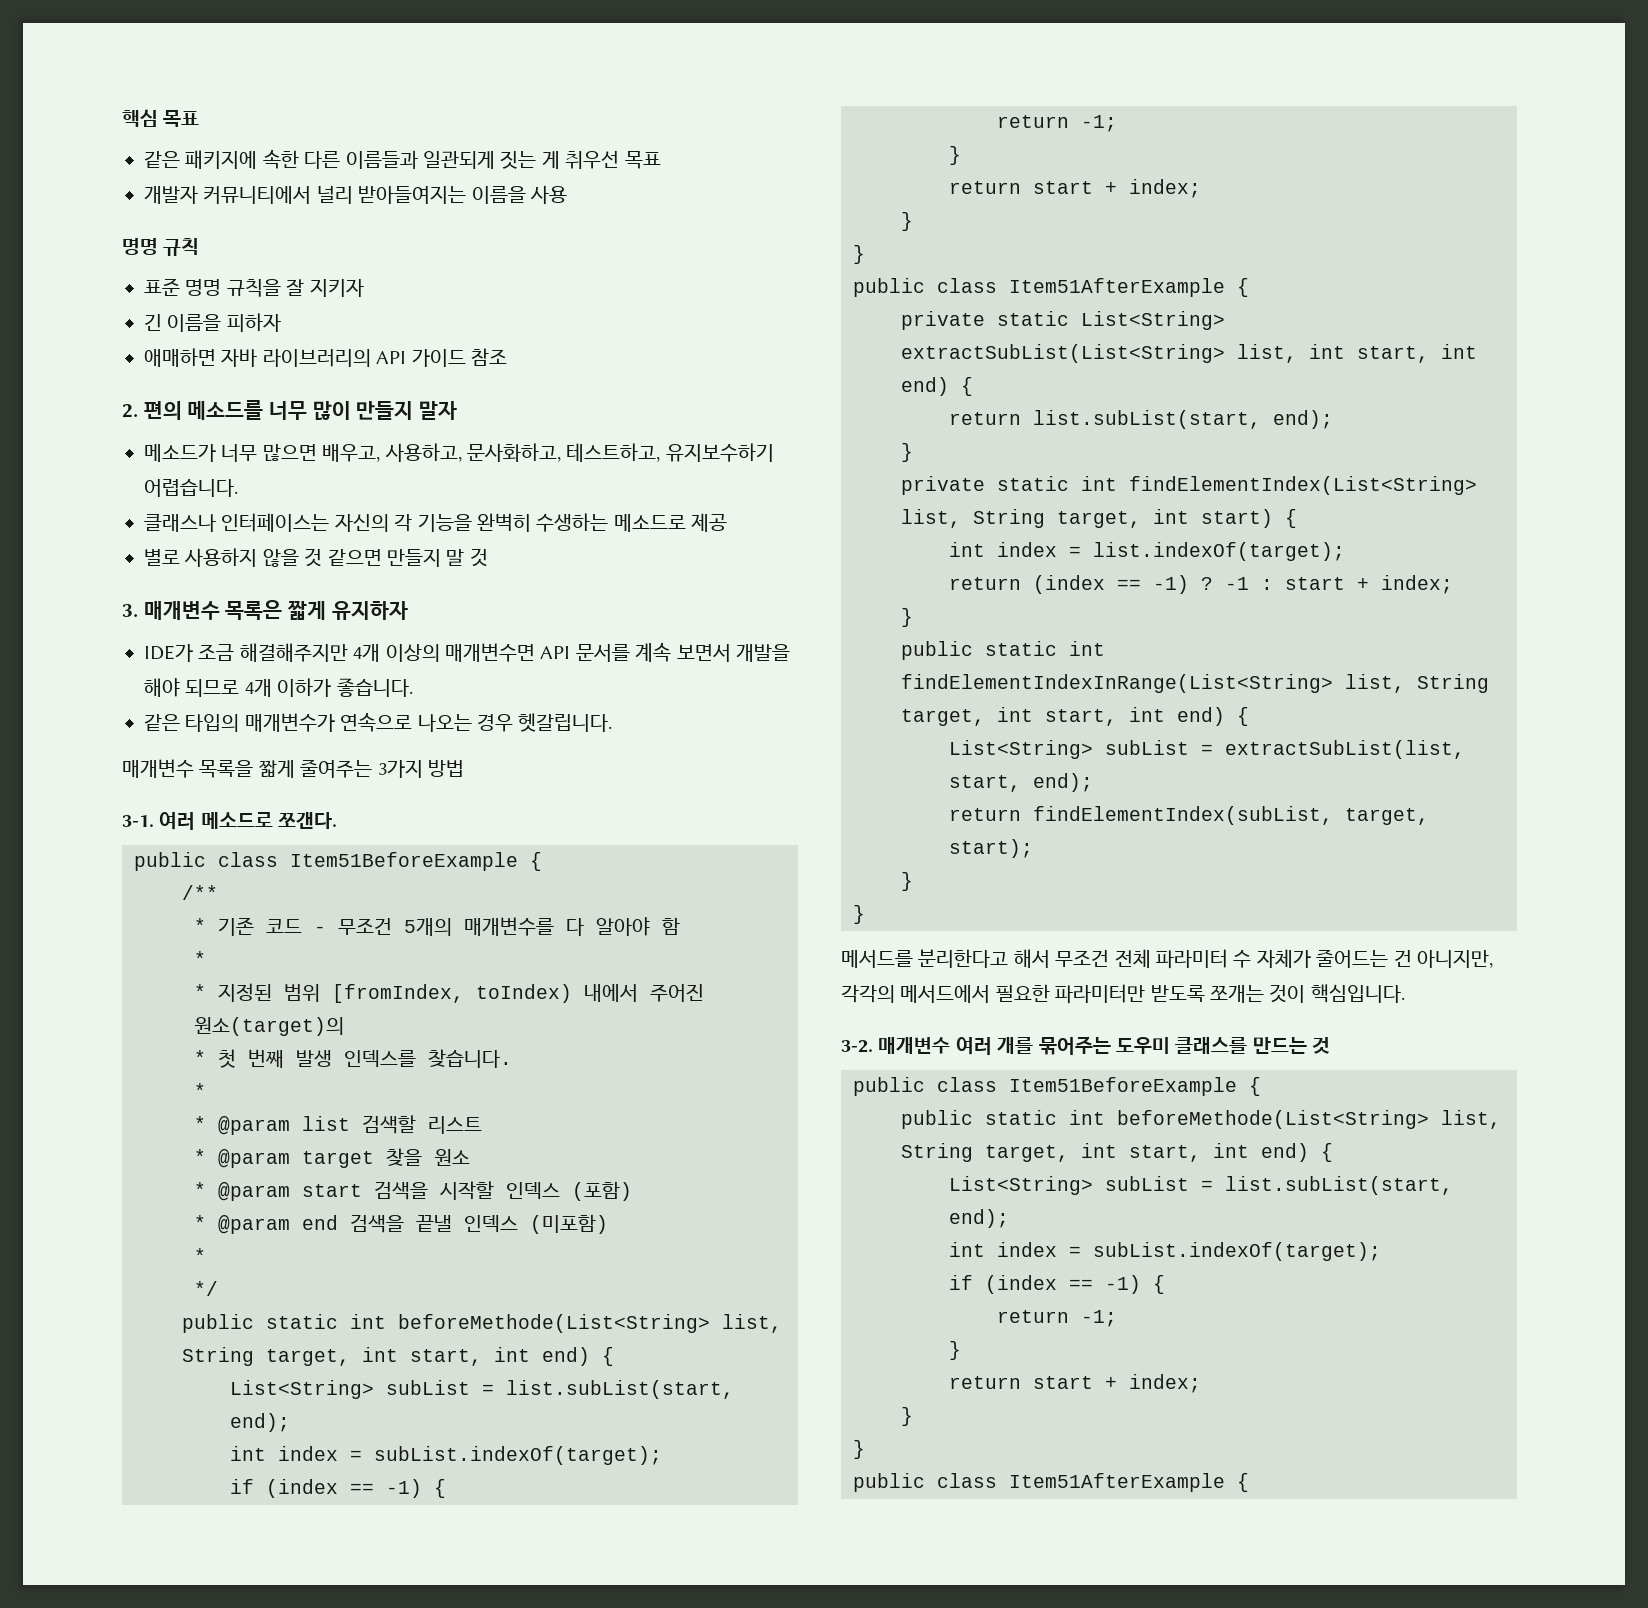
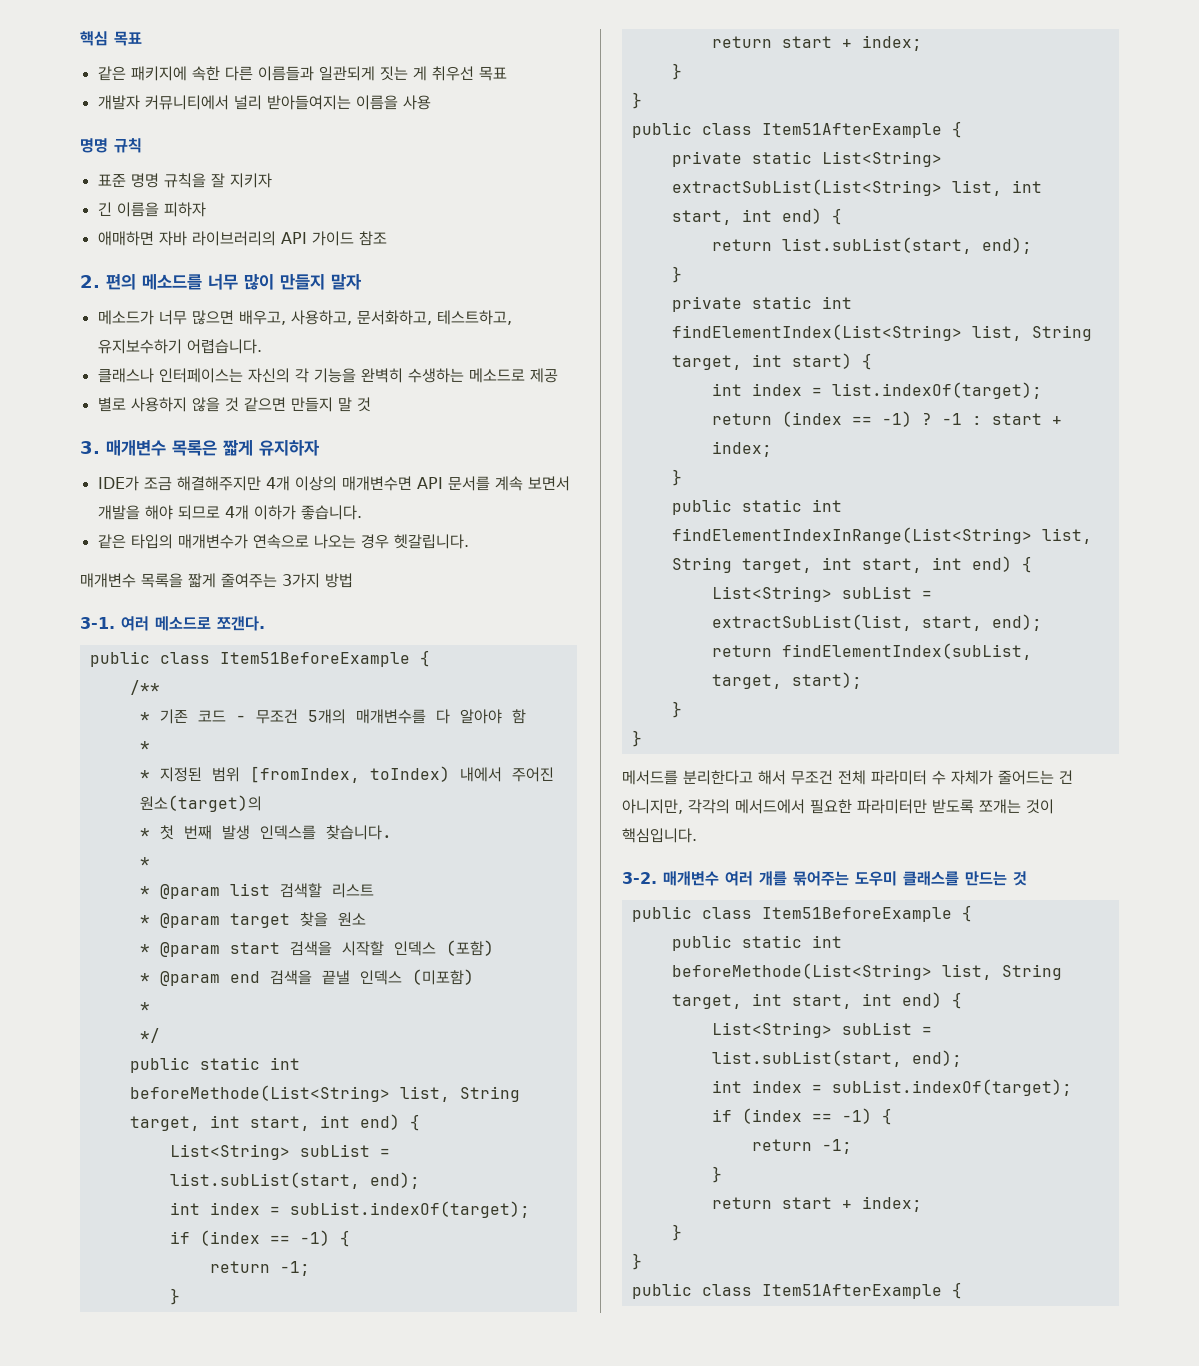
[467,443,561,462] 문사화하고, -> [356,310,432,325] 문서화하고,

